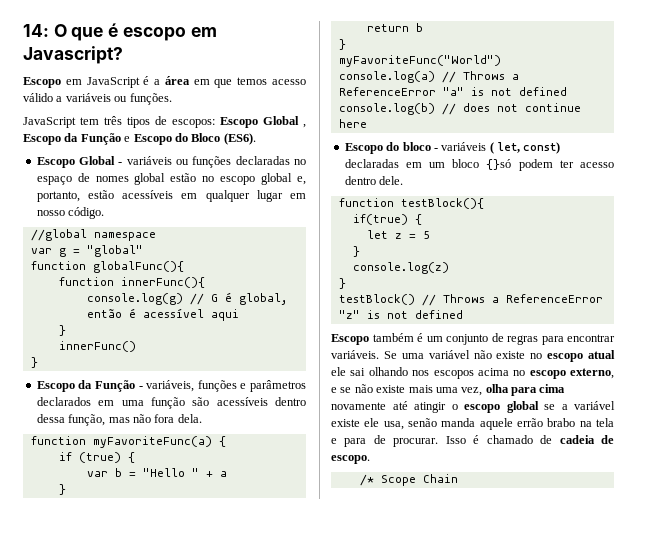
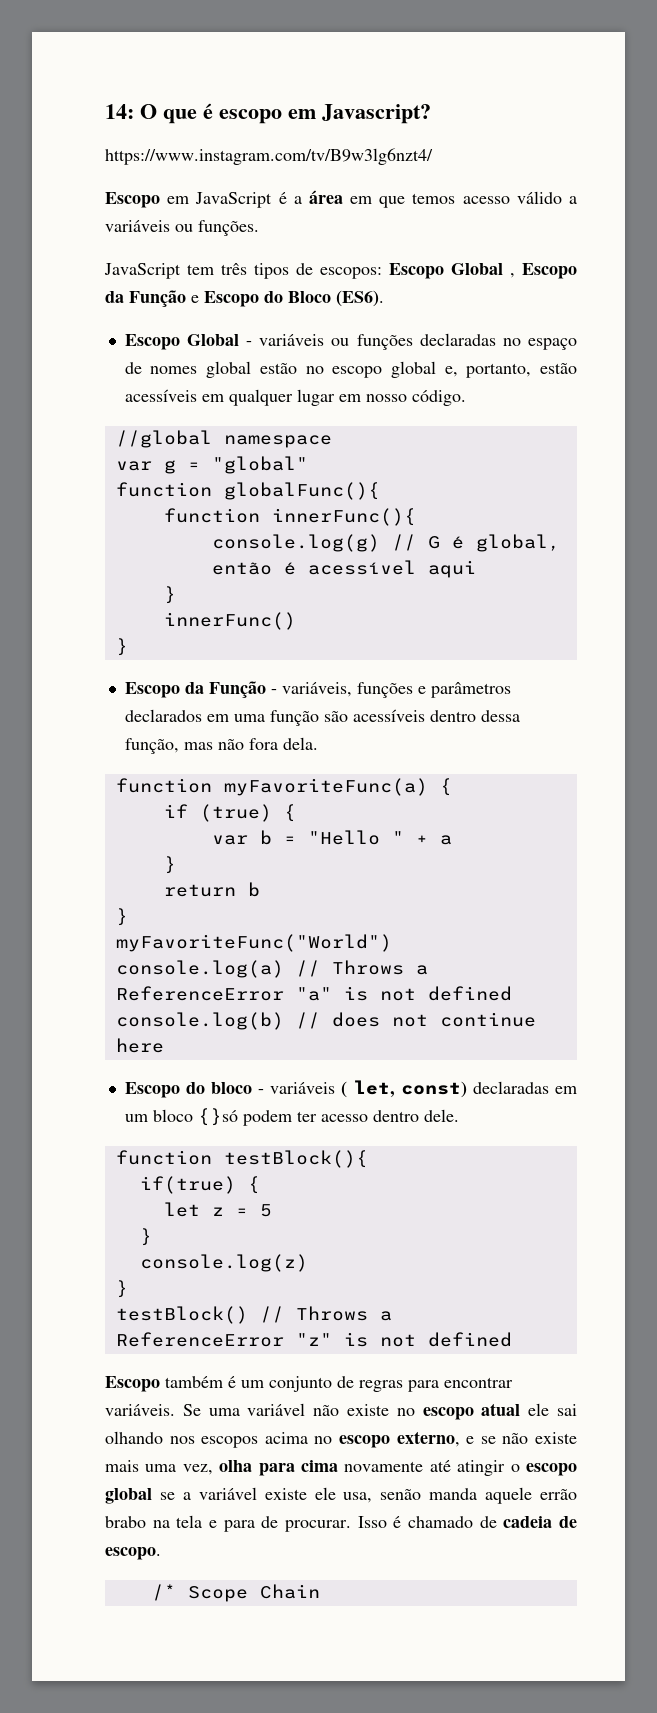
(123, 55) none -> [105,148,433,165] // https://www.instagram.com/tv/B9w3lg6nzt4/

